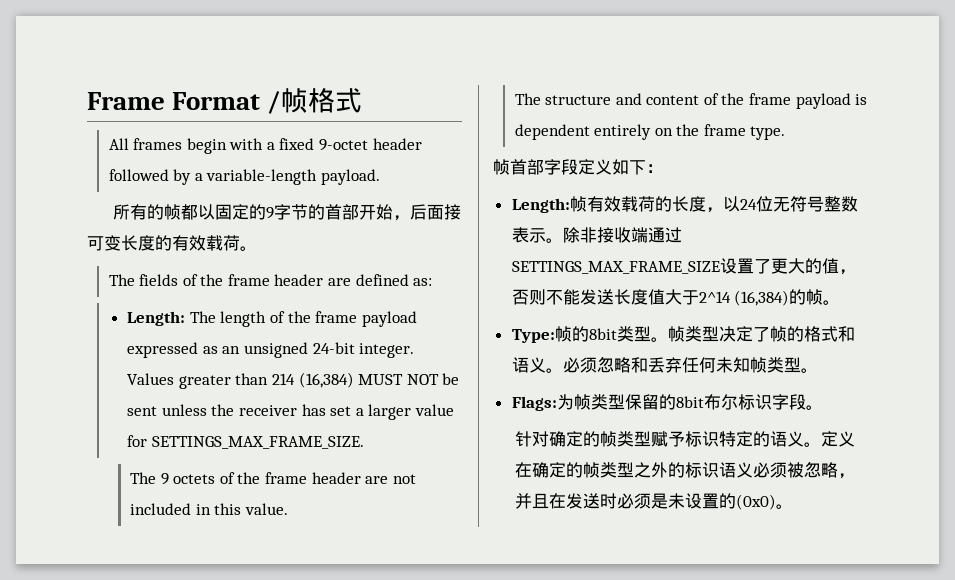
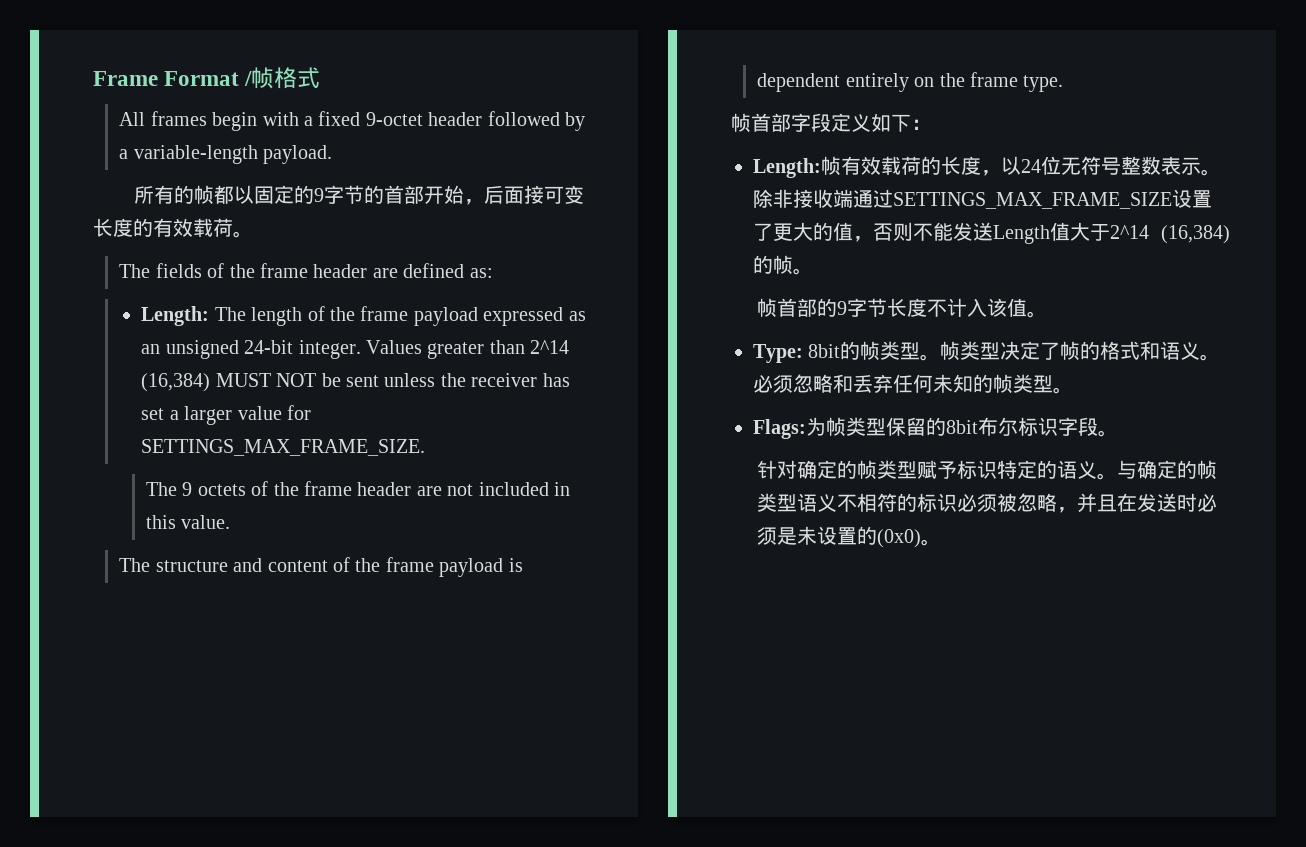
[271,373,295,385] 214 -> [530,340,570,354] 2^14
[613,289,648,305] 长度 -> [993,225,1050,244] Length
(841, 302) none -> [757,298,1048,318] // 帧首部的9字节长度不计入该值。
[554,326,617,342] 帧的8bit -> [808,341,881,361] 8bit的帧
(750, 365) none -> [973,374,993,393] 的
[820,431,855,447] [514,462,753,478] 定义在确定的帧类型之外的标识语义 -> [1117,460,1218,480] [757,493,958,512] 与确定的帧类型语义不相符的标识

